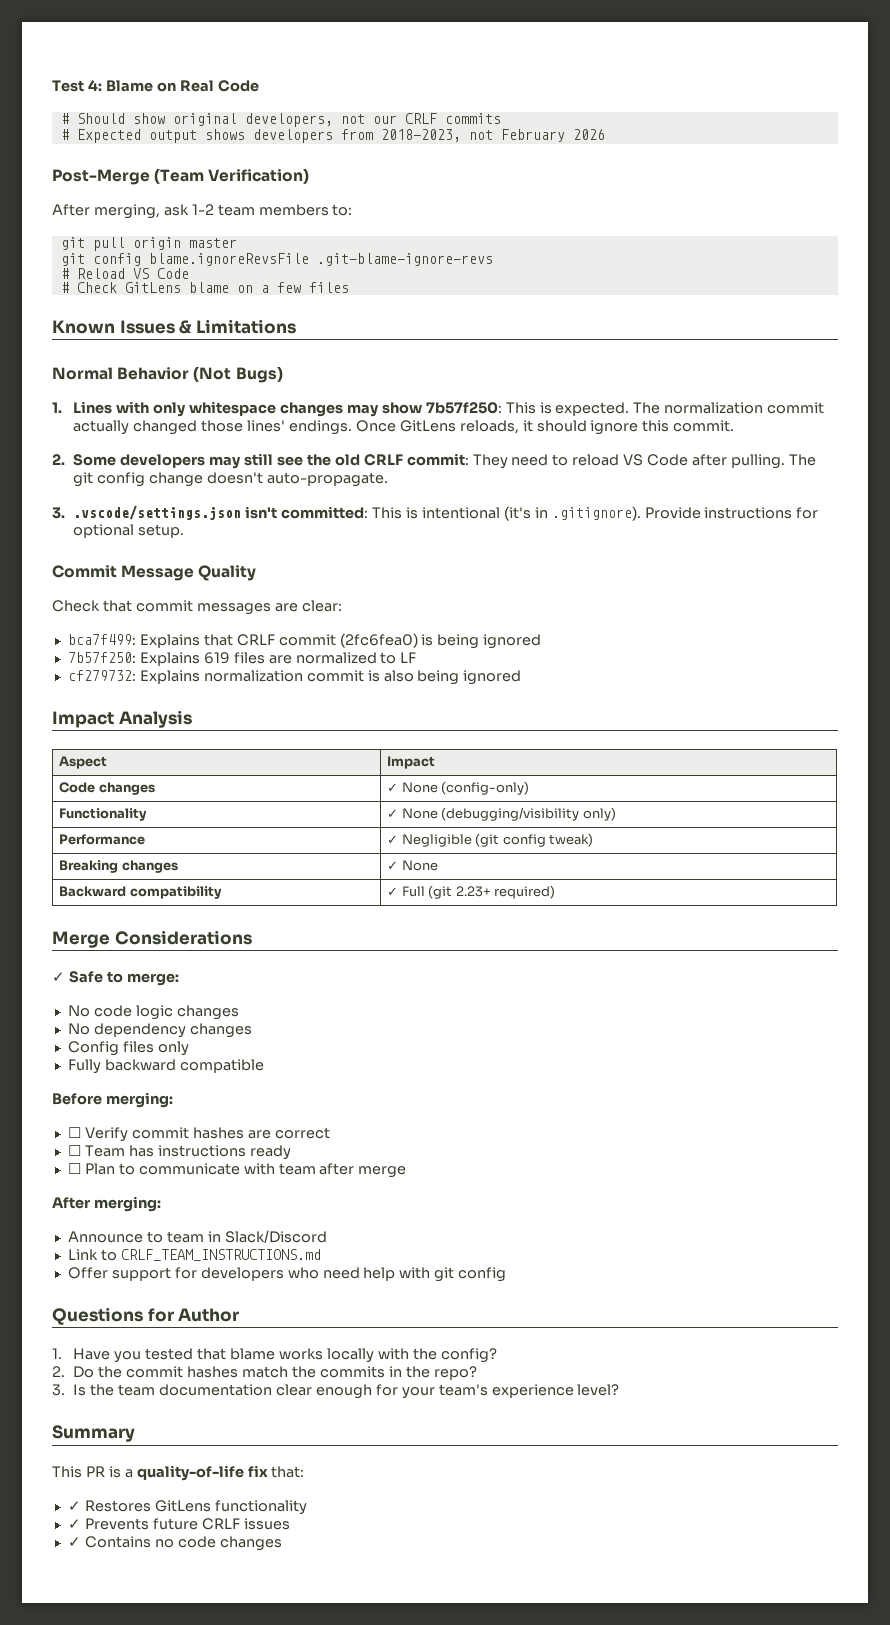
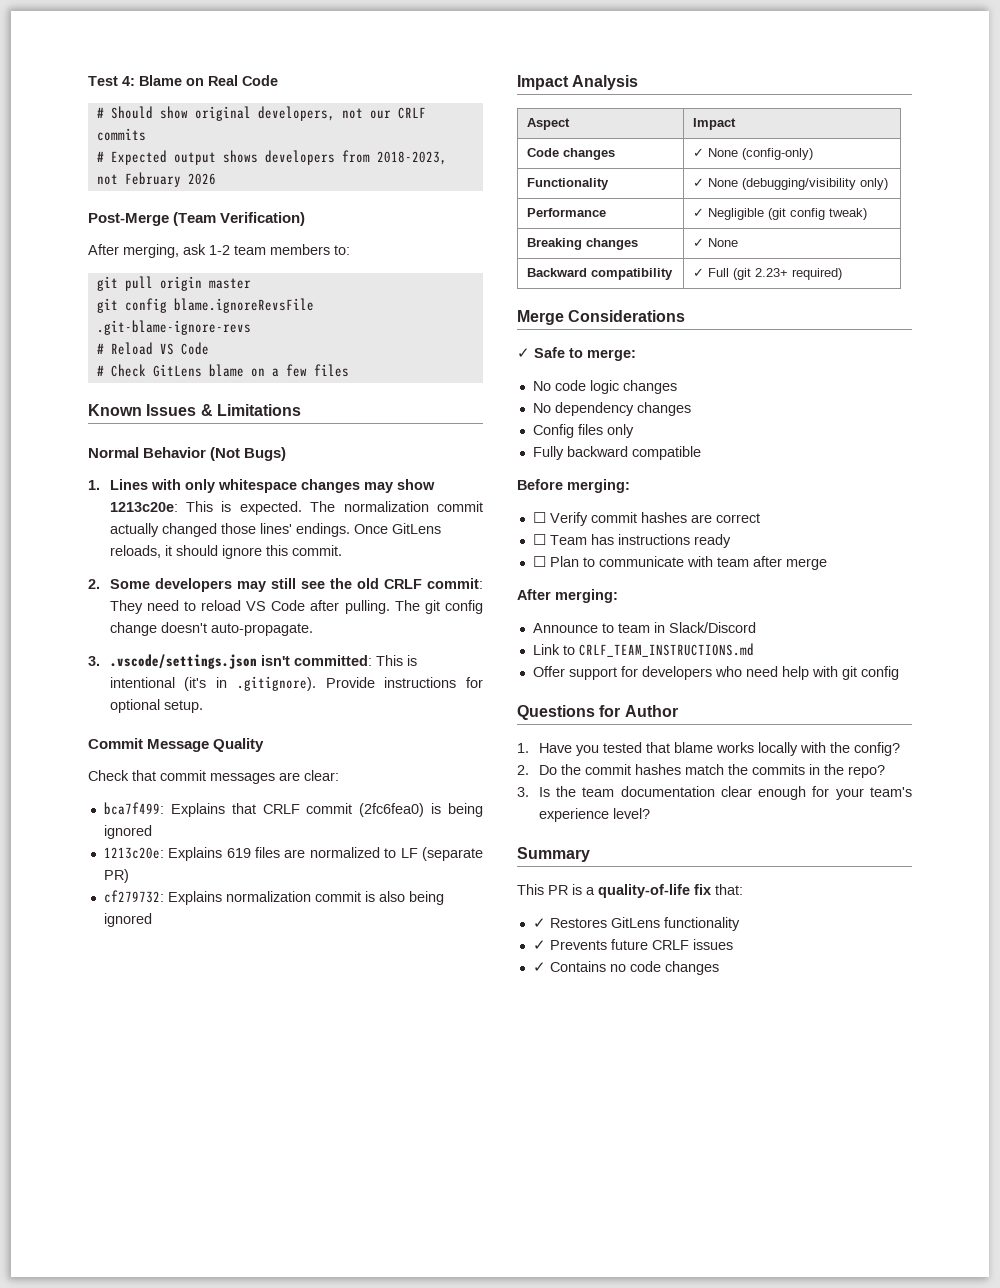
[425,402,502,414] 7b57f250: -> [109,502,178,512] 1213c20e:
[67,652,136,663] 7b57f250: -> [103,847,164,859] 1213c20e:
(417, 657) none -> [422,847,484,861] [103,869,129,883] (separate PR)

